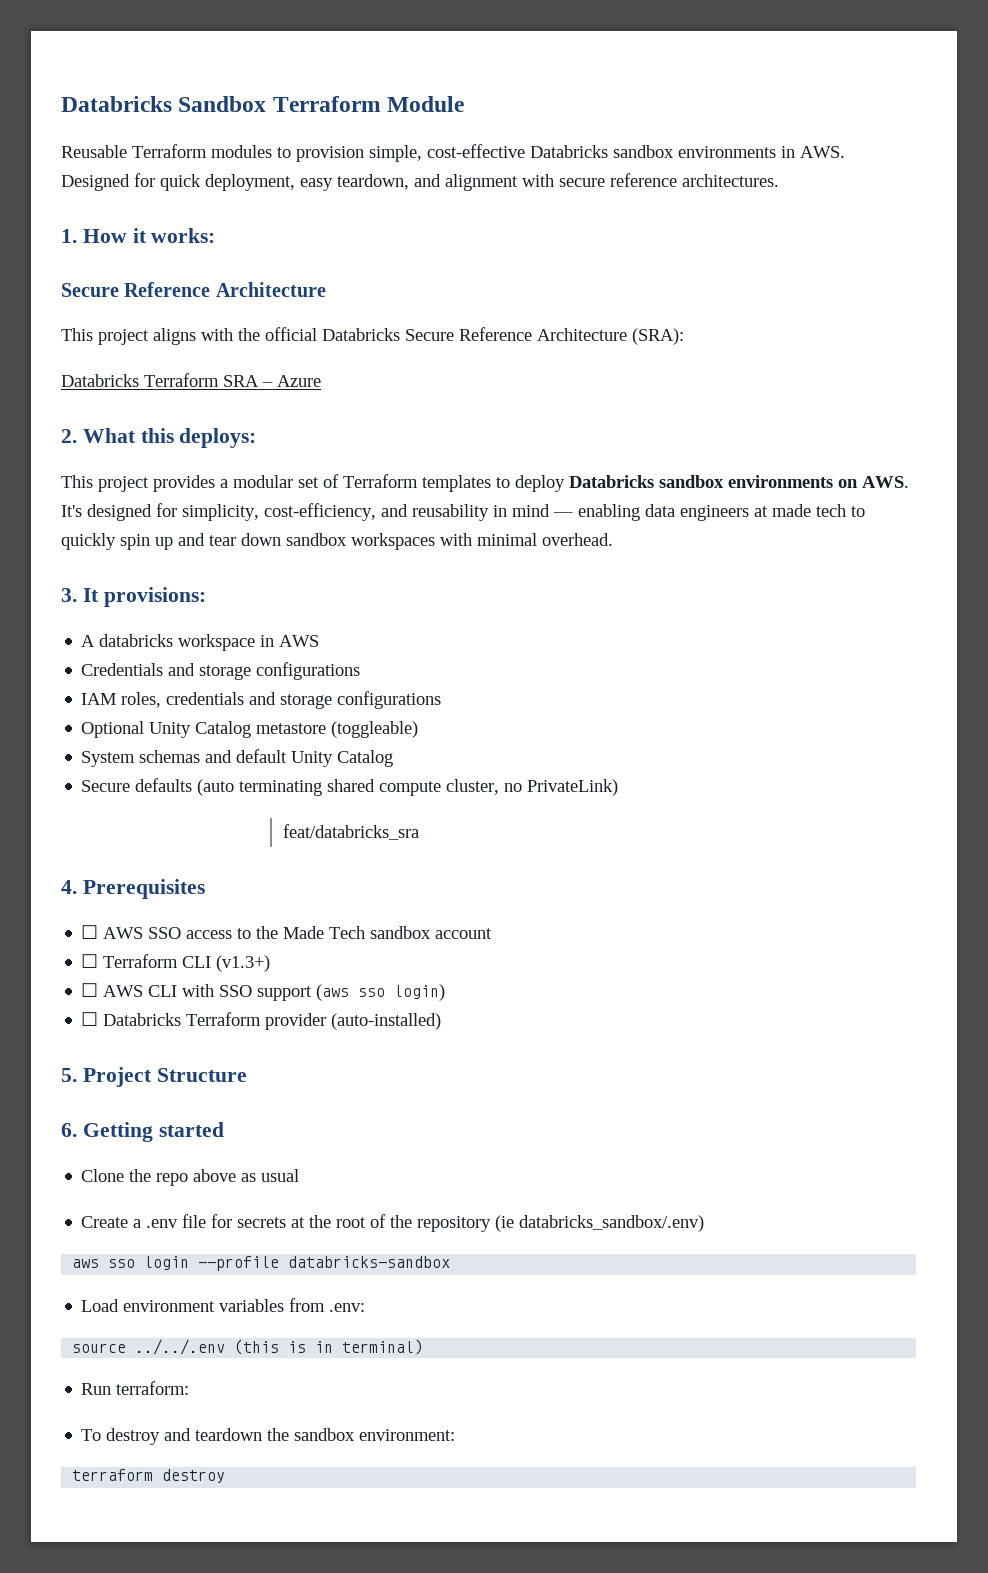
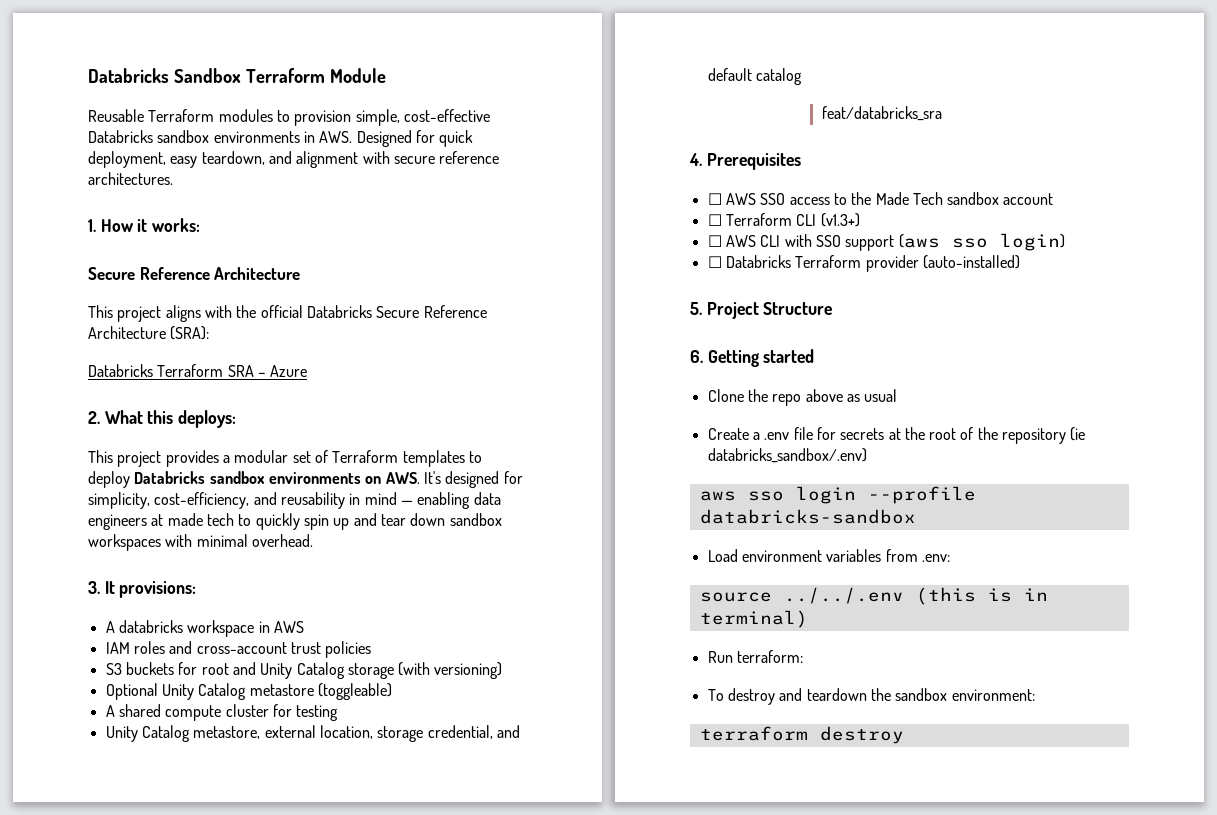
[81,662,361,680] [81,691,442,709] Credentials and storage configurations // IAM roles, credentials and storage configurations -> [105,641,372,658] [105,662,503,679] IAM roles and cross-account trust policies // S3 buckets for root and Unity Catalog storage (with versioning)
[81,749,394,767] [81,778,619,796] System schemas and default Unity Catalog // Secure defaults (auto terminating shared compute cluster, no PrivateLink) -> [105,704,339,721] [105,725,520,742] [707,68,802,85] A shared compute cluster for testing // Unity Catalog metastore, external location, storage credential, and default catalog

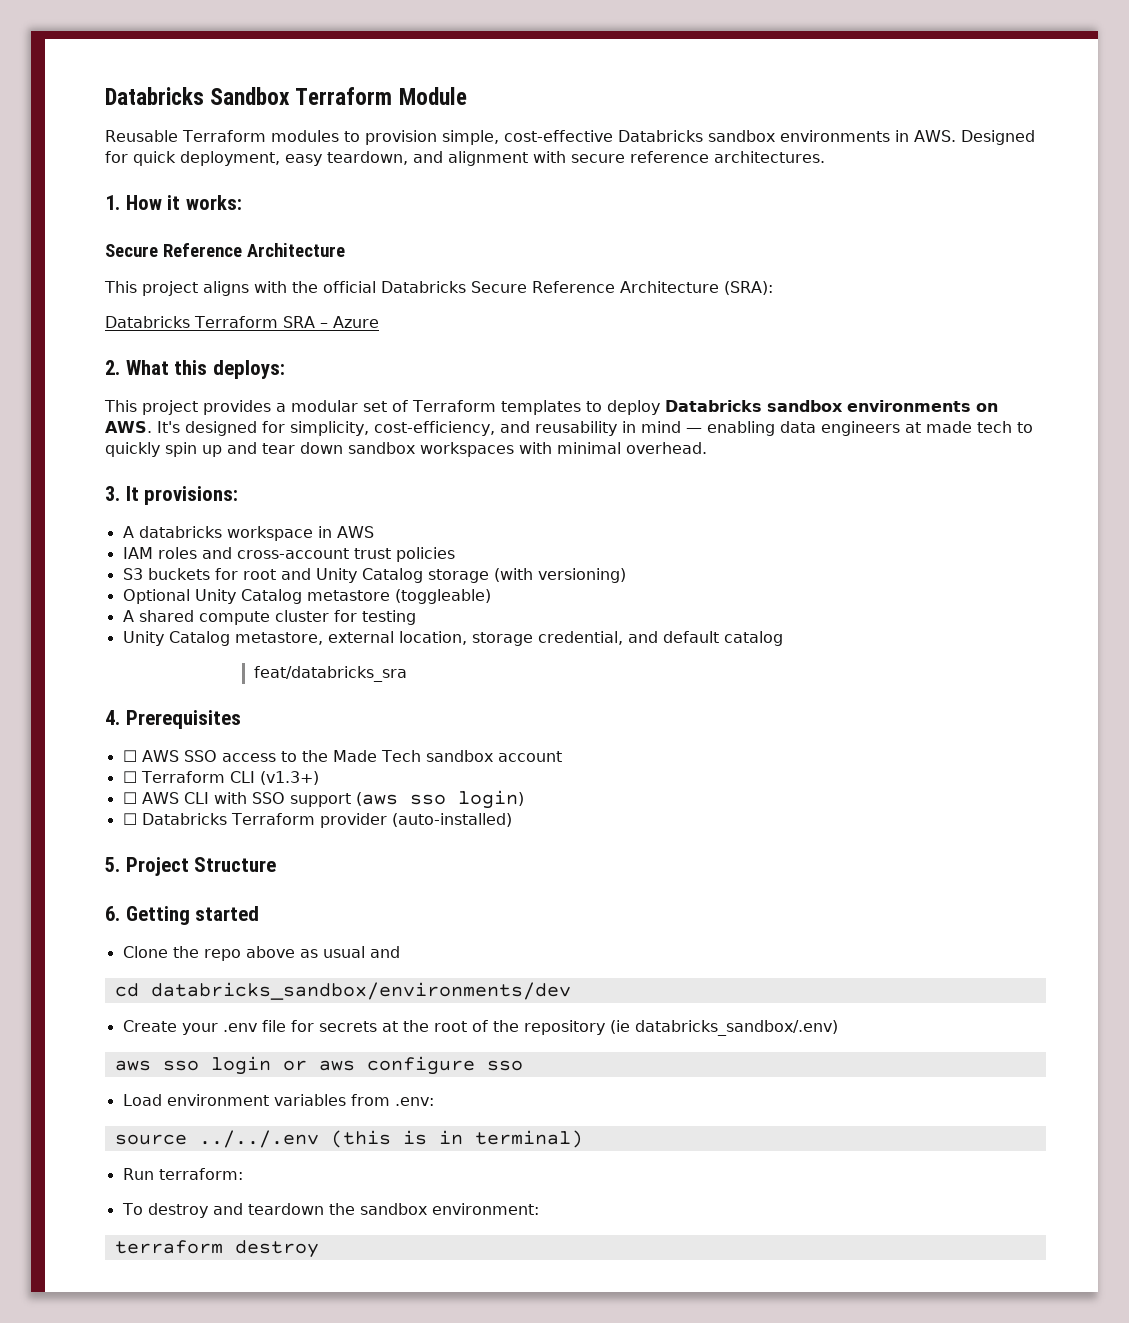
(898, 395) none -> [369,946,400,958] [114,982,571,1000] and // cd databricks_sandbox/environments/dev
[752,432,760,440] a -> [181,1023,218,1035] your
[867,486,976,504] [699,509,916,524] --profile databricks-sandbox -> [282,1056,523,1075] or aws configure sso

